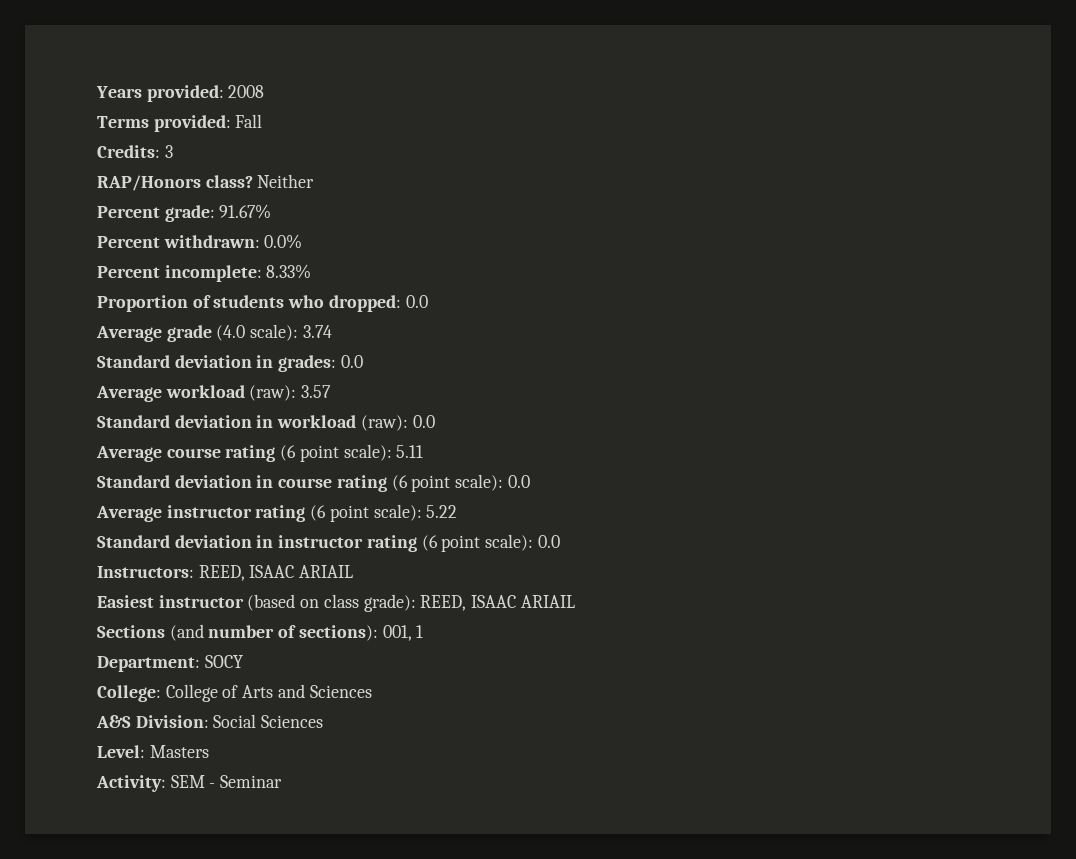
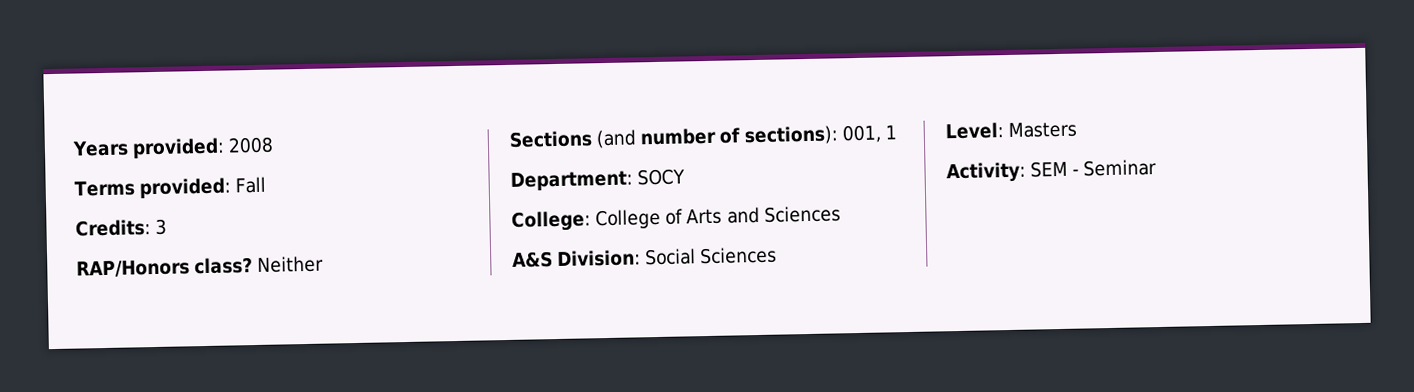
[97,204,272,222] [97,234,303,249] [97,264,312,282] [97,295,428,312] [96,324,332,342] [97,355,363,372] [96,385,332,402] [97,415,435,431] [96,444,424,462] [97,474,530,492] [96,504,458,522] [97,534,560,552] [97,565,354,581] [97,594,575,612] // Percent grade: 91.67% // Percent withdrawn: 0.0% // Percent incomplete: 8.33% // Proportion of students who dropped: 0.0 // Average grade (4.0 scale): 3.74 // Standard deviation in grades: 0.0 // Average workload (raw): 3.57 // Standard deviation in workload (raw): 0.0 // Average course rating (6 point scale): 5.11 // Standard deviation in course rating (6 point scale): 0.0 // Average instructor rating (6 point scale): 5.22 // Standard deviation in instructor rating (6 point scale): 0.0 // Instructors: REED, ISAAC ARIAIL // Easiest instructor (based on class grade): REED, ISAAC ARIAIL -> (325, 264) none

